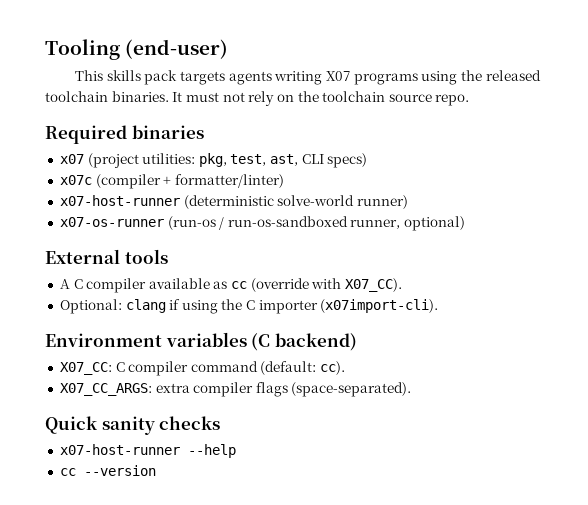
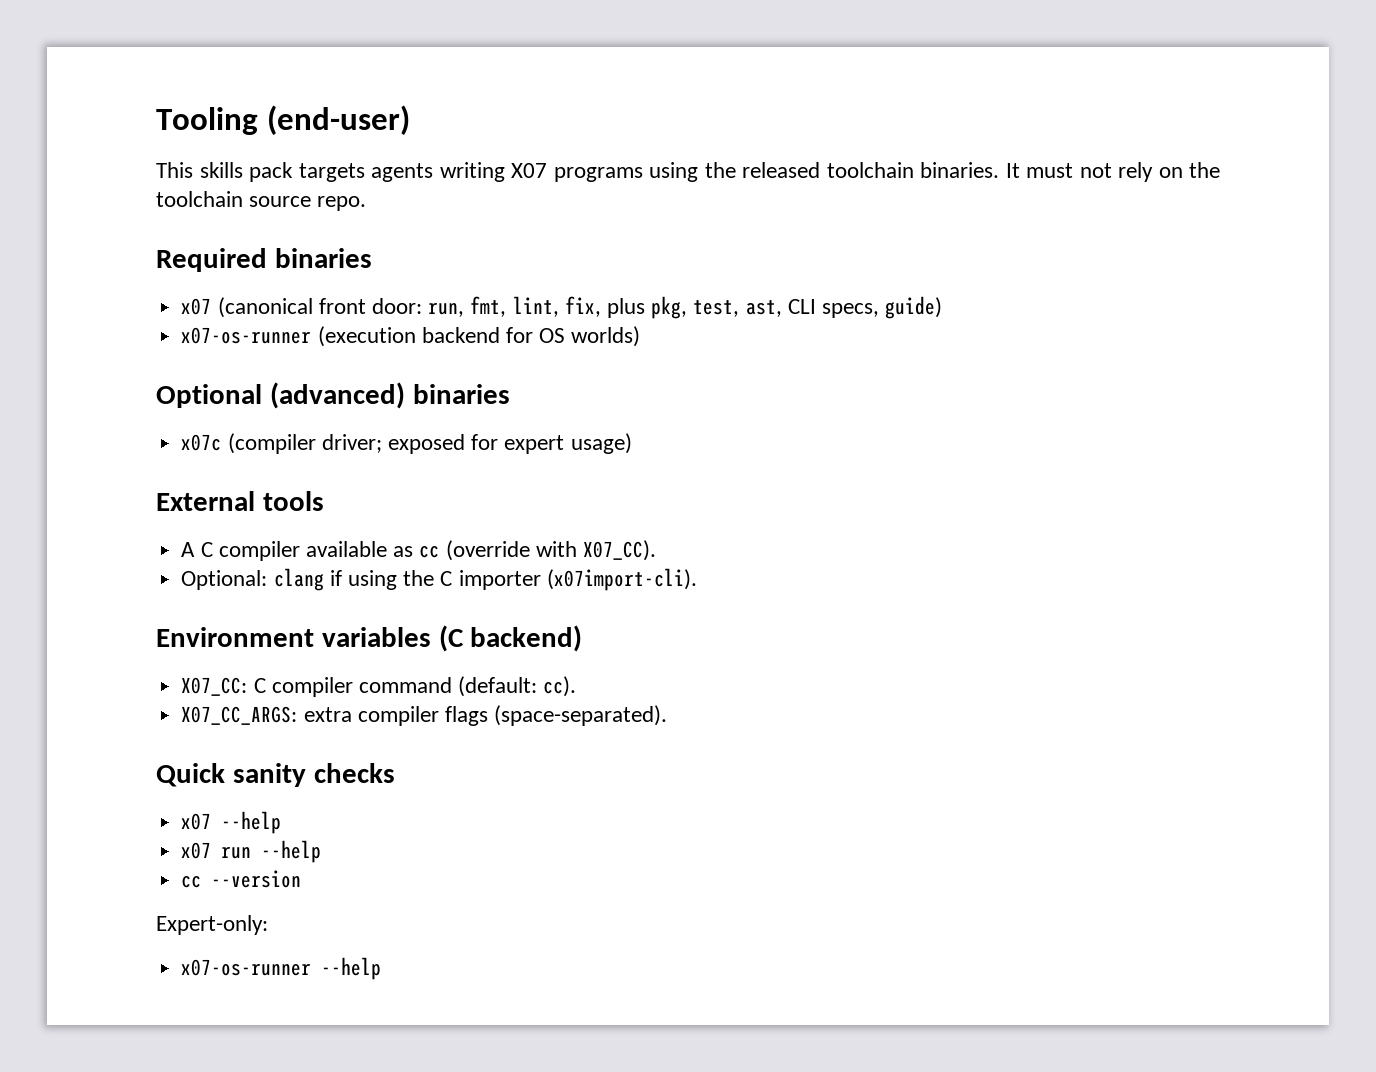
[87,153,368,168] [59,174,284,189] [59,195,408,209] [59,216,466,231] (project utilities: pkg, test, ast, CLI specs) // x07c (compiler + formatter/linter) // x07-host-runner (deterministic solve-world runner) // x07-os-runner (run-os / run-os-sandboxed runner, optional) -> [217,296,943,319] [181,326,641,347] [156,382,510,409] [181,433,632,454] (canonical front door: run, fmt, lint, fix, plus pkg, test, ast, CLI specs, guide) // x07-os-runner (execution backend for OS worlds) // Optional (advanced) binaries // x07c (compiler driver; exposed for expert usage)
[59,444,180,455] x07-host-runner -> [181,811,282,834] [181,842,252,859] x07 --help // x07 run
(156, 470) none -> [156,915,268,935] [181,957,382,980] // Expert-only: // x07-os-runner --help

